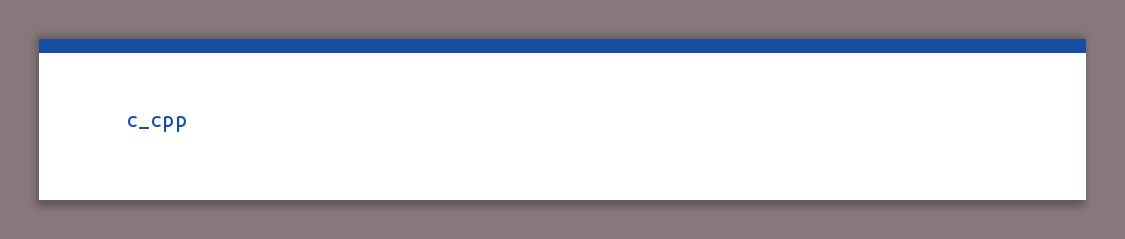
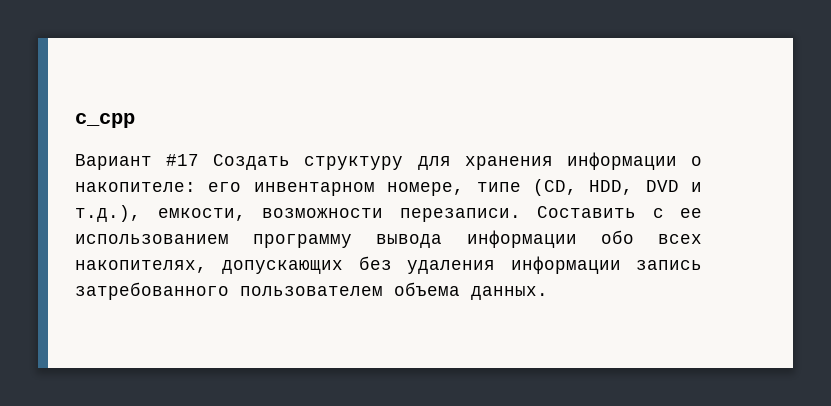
(188, 124) none -> [75,152,702,170] [75,179,702,196] [75,205,702,222] [75,230,702,248] [75,256,702,274] [75,282,548,300] // Вариант #17 Создать структуру для хранения информации о накопителе: его инвентарном номере, типе (CD, HDD, DVD и т.д.), емкости, возможности перезаписи. Составить с ее использованием программу вывода информации обо всех накопителях, допускающих без удаления информации запись затребованного пользователем объема данных.

